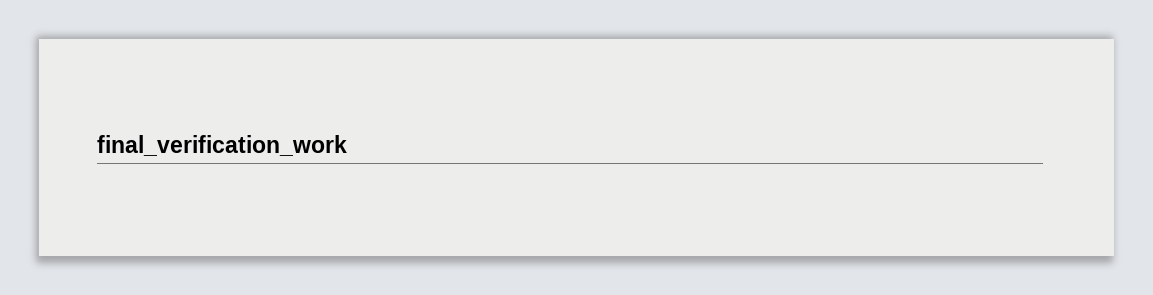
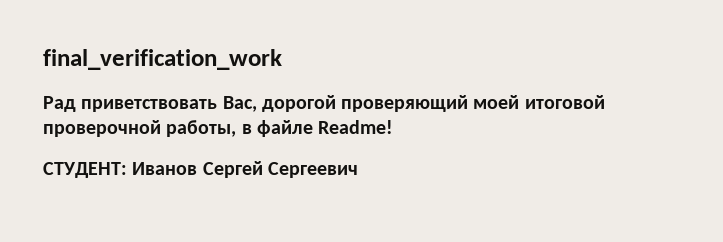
(347, 145) none -> [43,95,605,112] [43,120,394,137] [43,161,358,178] // Рад приветствовать Вас, дорогой проверяющий моей итоговой проверочной работы, в файле Readme! // СТУДЕНТ: Иванов Сергей Сергеевич

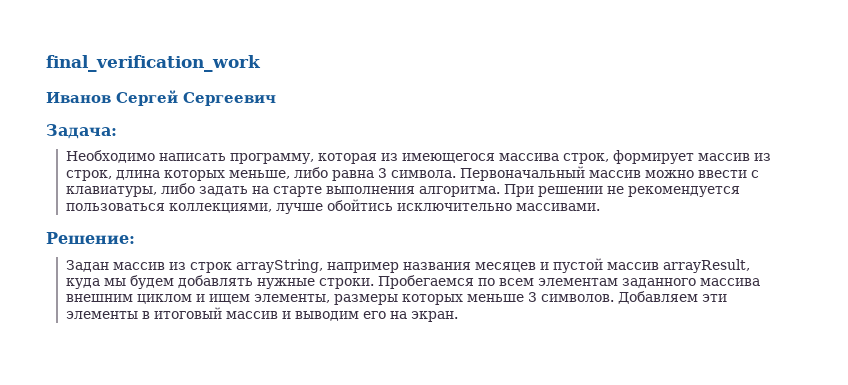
[43,95,605,112] [43,120,394,137] [43,161,358,178] Рад приветствовать Вас, дорогой проверяющий моей итоговой проверочной работы, в файле Readme! // СТУДЕНТ: Иванов Сергей Сергеевич -> [46,90,276,106] [46,124,117,139] [65,150,771,164] [65,166,759,181] [65,183,740,197] [65,199,600,214] [46,232,135,244] [65,258,750,273] [65,275,760,289] [65,291,727,305] [65,307,458,322] Иванов Сергей Сергеевич // Задача: // Необходимо написать программу, которая из имеющегося массива строк, формирует массив из строк, длина которых меньше, либо равна 3 символа. Первоначальный массив можно ввести с клавиатуры, либо задать на старте выполнения алгоритма. При решении не рекомендуется пользоваться коллекциями, лучше обойтись исключительно массивами. // Решение: // Задан массив из строк arrayString, например названия месяцев и пустой массив arrayResult, куда мы будем добавлять нужные строки. Пробегаемся по всем элементам заданного массива внешним циклом и ищем элементы, размеры которых меньше 3 символов. Добавляем эти элементы в итоговый массив и выводим его на экран.

